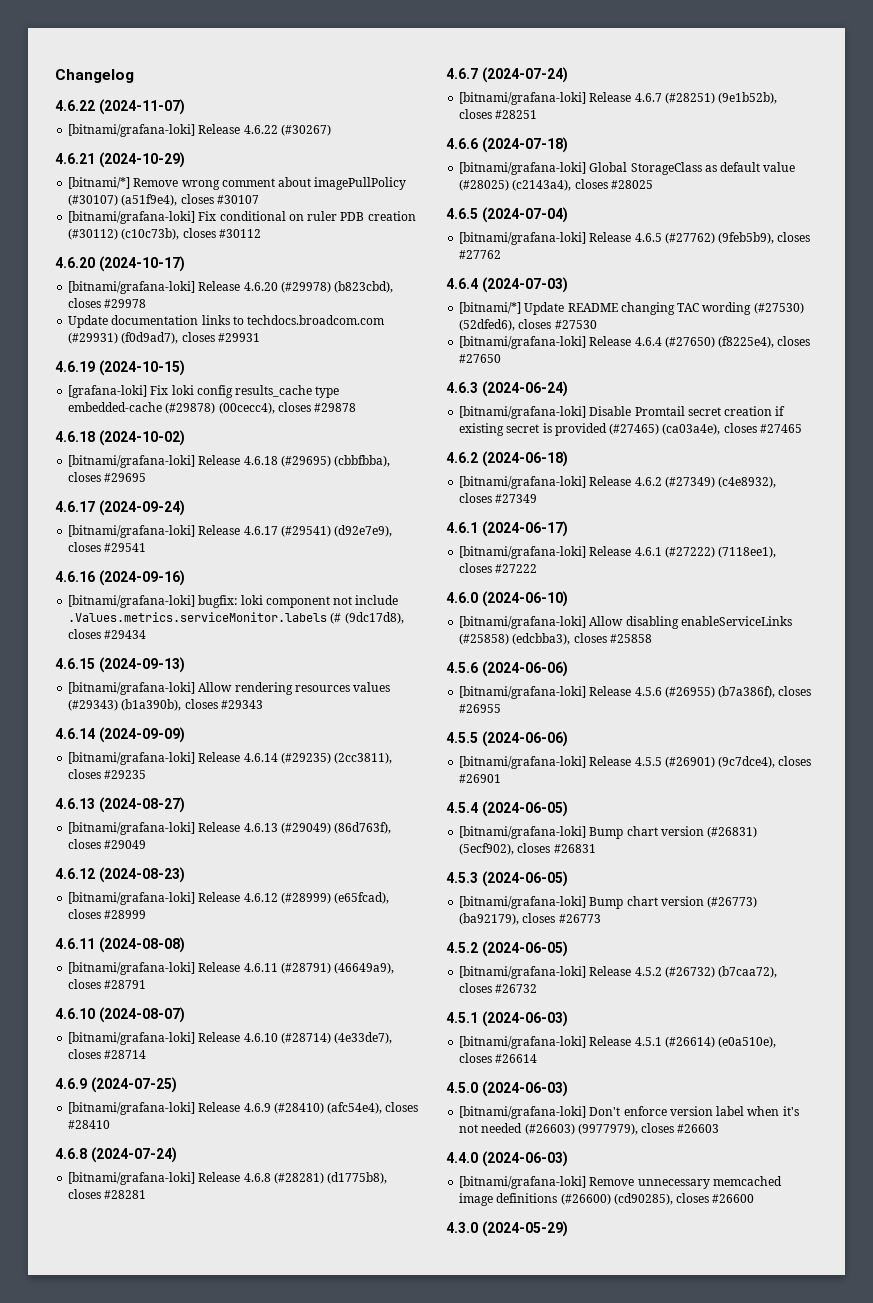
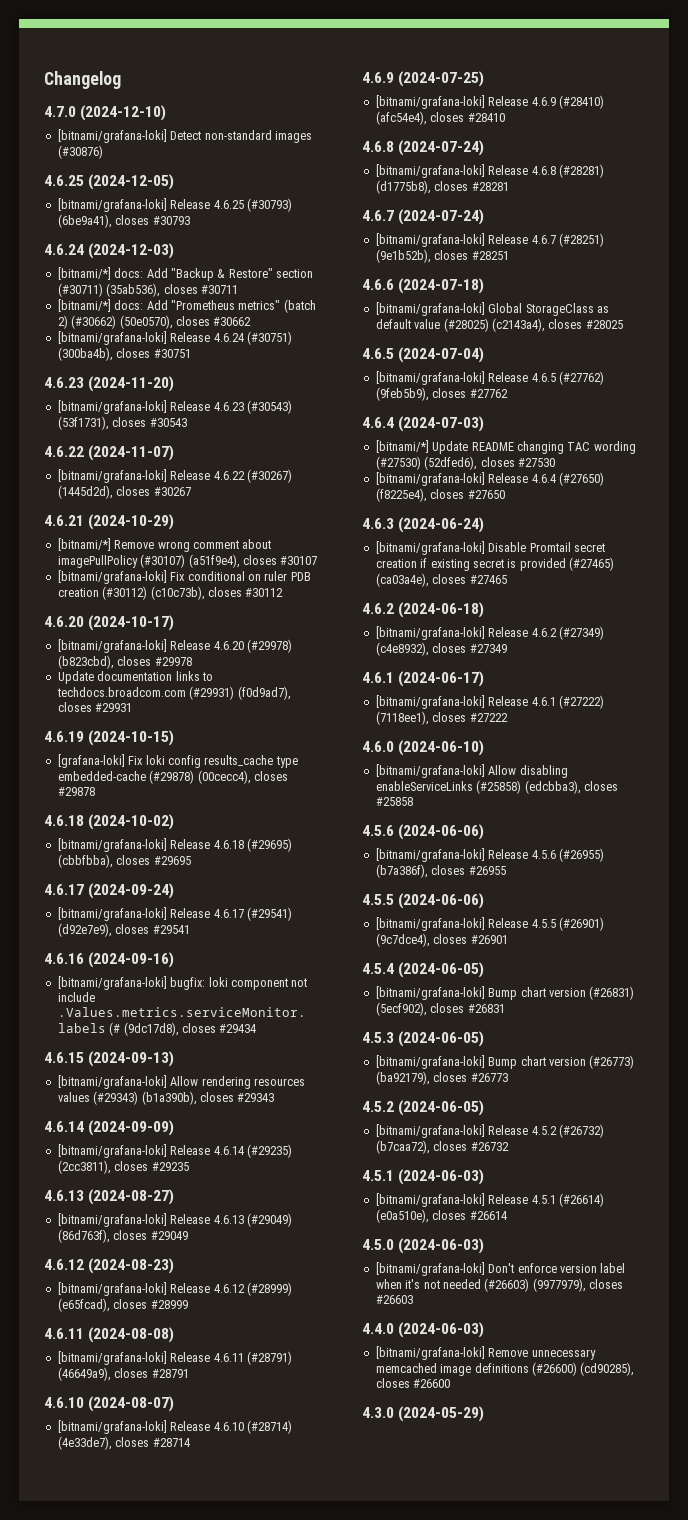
(134, 76) none -> [44,105,167,121] [57,129,312,143] [57,145,103,159] [44,174,175,190] [57,198,292,212] [57,214,190,228] [44,243,175,259] [57,267,313,281] [57,283,238,297] [57,299,316,313] [57,315,252,329] [57,331,292,345] [57,347,191,361] [44,376,175,392] [57,400,292,414] [57,416,187,430] // 4.7.0 (2024-12-10) // [bitnami/grafana-loki] Detect non-standard images (#30876) // 4.6.25 (2024-12-05) // [bitnami/grafana-loki] Release 4.6.25 (#30793) (6be9a41), closes #30793 // 4.6.24 (2024-12-03) // [bitnami/*] docs: Add "Backup & Restore" section (#30711) (35ab536), closes #30711 // [bitnami/*] docs: Add "Prometheus metrics" (batch 2) (#30662) (50e0570), closes #30662 // [bitnami/grafana-loki] Release 4.6.24 (#30751) (300ba4b), closes #30751 // 4.6.23 (2024-11-20) // [bitnami/grafana-loki] Release 4.6.23 (#30543) (53f1731), closes #30543
(331, 130) none -> [57,485,191,499] (1445d2d), closes #30267

